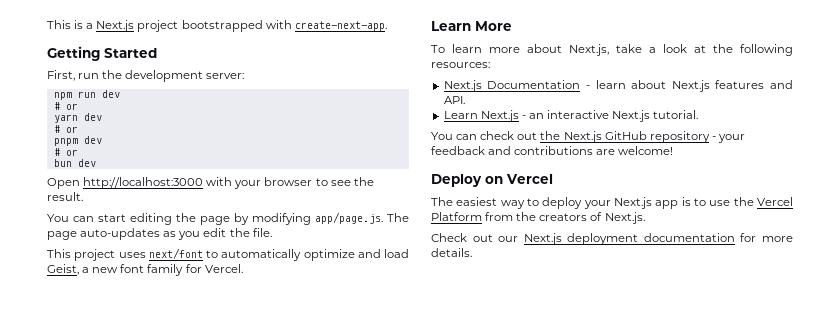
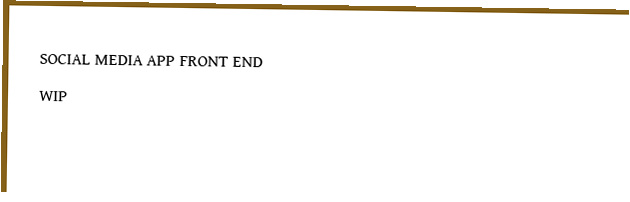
[47,20,387,32] [47,46,157,61] [47,70,245,82] [53,90,120,100] [53,102,78,110] [53,113,102,123] [53,125,78,133] [53,136,102,146] [53,148,78,156] [53,159,96,167] [47,177,374,189] [47,192,83,201] [47,212,409,225] [47,228,272,240] [47,248,409,261] [47,264,243,276] [431,21,512,31] [431,44,793,56] [431,62,490,68] [443,80,793,92] [443,96,465,104] [443,110,699,122] [431,131,745,143] [431,146,674,155] [431,174,553,187] [431,197,793,209] [431,212,645,224] [431,233,793,245] [431,248,472,257] This is a Next.js project bootstrapped with create-next-app. // Getting Started // First, run the development server: // npm run dev // # or // yarn dev // # or // pnpm dev // # or // bun dev // Open http://localhost:3000 with your browser to see the result. // You can start editing the page by modifying app/page.js. The page auto-updates as you edit the file. // This project uses next/font to automatically optimize and load Geist, a new font family for Vercel. // Learn More // To learn more about Next.js, take a look at the following resources: // Next.js Documentation - learn about Next.js features and API. // Learn Next.js - an interactive Next.js tutorial. // You can check out the Next.js GitHub repository - your feedback and contributions are welcome! // Deploy on Vercel // The easiest way to deploy your Next.js app is to use the Vercel Platform from the creators of Next.js. // Check out our Next.js deployment documentation for more details. -> [39,53,264,68] [38,90,68,102] SOCIAL MEDIA APP FRONT END // WIP

